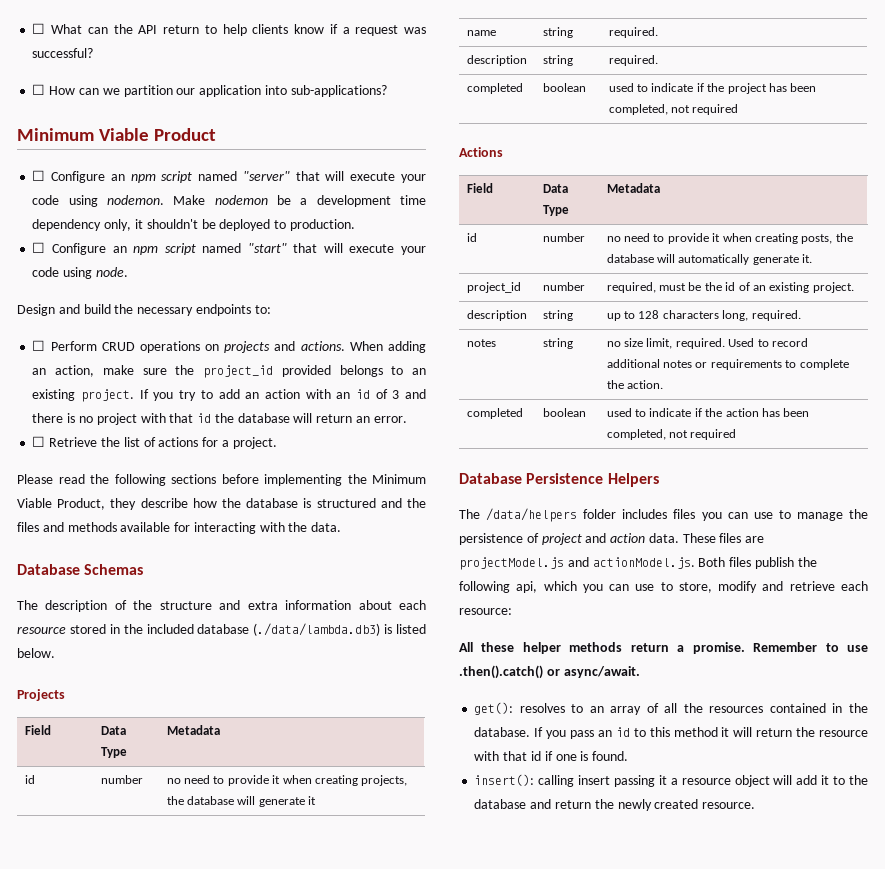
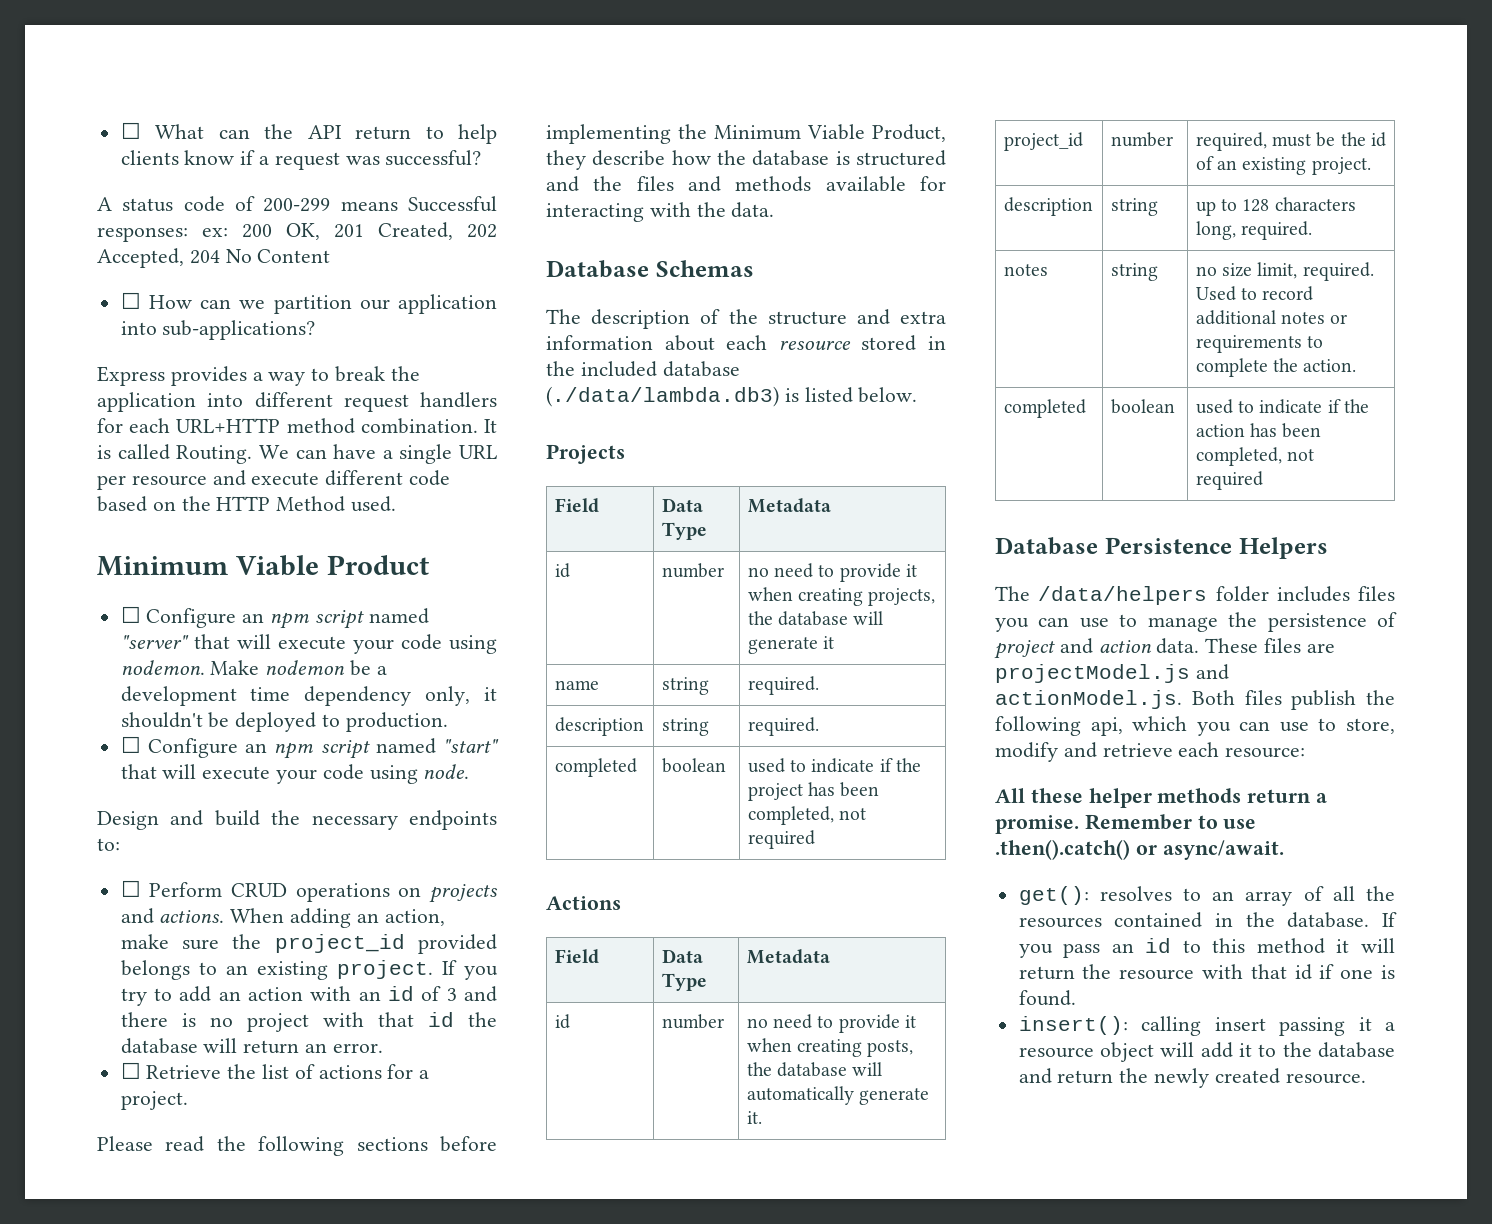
(94, 53) none -> [97,196,497,212] [97,222,497,242] [97,248,331,268] // A status code of 200-299 means Successful responses: ex: 200 OK, 201 Created, 202 Accepted, 204 No Content
(387, 91) none -> [97,366,420,386] [97,392,497,412] [97,418,497,434] [97,444,497,464] [97,470,451,490] [97,496,397,512] // Express provides a way to break the application into different request handlers for each URL+HTTP method combination. It is called Routing. We can have a single URL per resource and execute different code based on the HTTP Method used.

